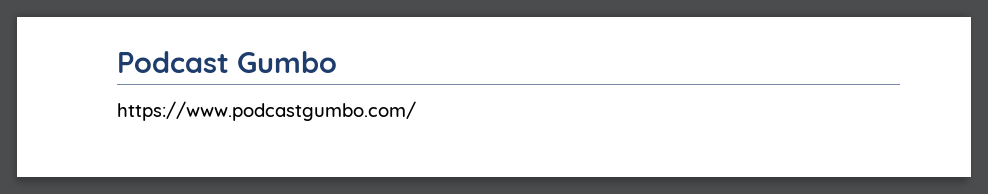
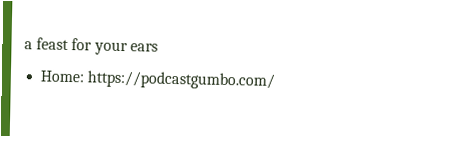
[117,51,337,73] [117,101,416,121] Podcast Gumbo // https://www.podcastgumbo.com/ -> [24,37,158,56] [40,70,276,90] a feast for your ears // Home: https://podcastgumbo.com/

